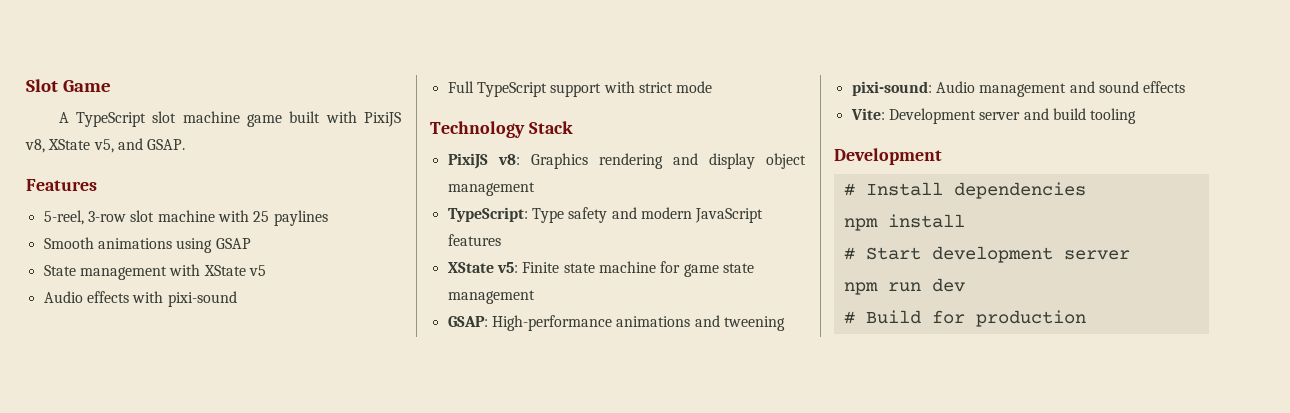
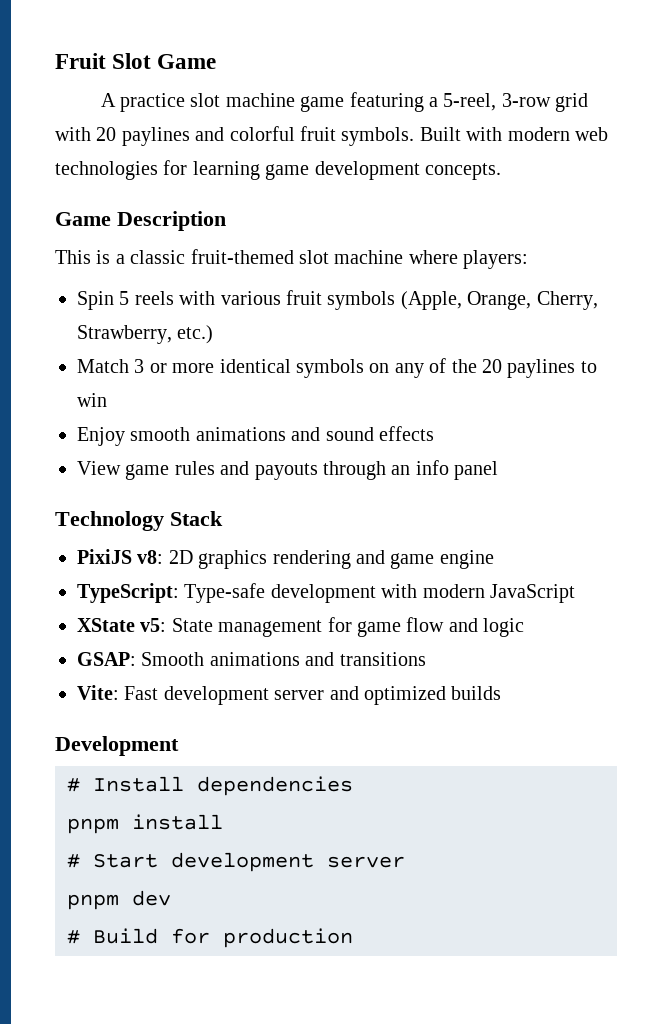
(26, 85) none -> [55,53,106,69] Fruit
[75,112,146,127] TypeScript -> [120,93,186,112] practice
[289,111,401,127] [25,138,186,153] [26,179,97,191] [43,210,328,226] [43,237,251,253] [43,264,266,280] [43,291,237,307] [447,81,713,97] [430,121,573,138] [447,153,806,169] [447,182,535,196] [447,207,637,223] built with PixiJS v8, XState v5, and GSAP. // Features // 5-reel, 3-row slot machine with 25 paylines // Smooth animations using GSAP // State management with XState v5 // Audio effects with pixi-sound // Full TypeScript support with strict mode // Technology Stack // PixiJS v8: Graphics rendering and display object management // TypeScript: Type safety and -> [349,92,589,112] [55,126,608,146] [55,160,501,180] [55,211,226,231] [55,249,529,269] [77,290,598,310] [77,325,214,344] [77,358,597,378] [77,393,107,407] [77,426,434,446] [77,460,499,480] [55,511,223,531] [77,549,494,569] [77,583,418,603] featuring a 5-reel, 3-row grid with 20 paylines and colorful fruit symbols. Built with modern web technologies for learning game development concepts. // Game Description // This is a classic fruit-themed slot machine where players: // Spin 5 reels with various fruit symbols (Apple, Orange, Cherry, Strawberry, etc.) // Match 3 or more identical symbols on any of the 20 paylines to win // Enjoy smooth animations and sound effects // View game rules and payouts through an info panel // Technology Stack // PixiJS v8: 2D graphics rendering and game engine // TypeScript: Type-safe development with
[447,234,501,246] features -> (575, 593) none
[522,261,754,277] [447,290,535,304] Finite state machine for game state management -> [171,617,525,637] State management for game flow and logic
[491,315,785,331] [851,81,1186,97] [850,108,1137,124] High-performance animations and tweening // pixi-sound: Audio management and sound effects // Vite: Development server and build tooling -> [141,652,426,666] [77,685,502,705] Smooth animations and transitions // Vite: Fast development server and optimized builds
[843,218,878,231] npm -> [67,818,119,834] pnpm
[843,282,921,295] npm run -> [67,894,119,910] pnpm

